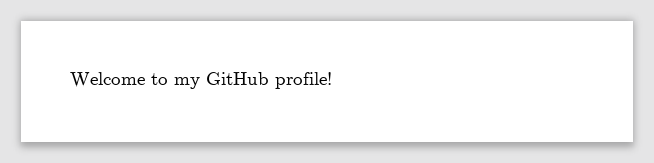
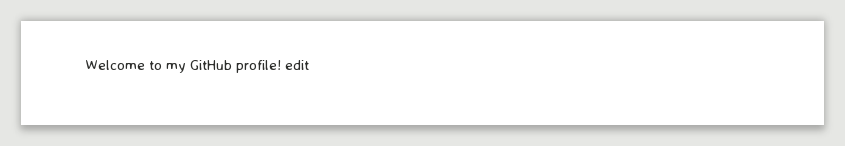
(332, 80) none -> [285,60,309,70] edit

